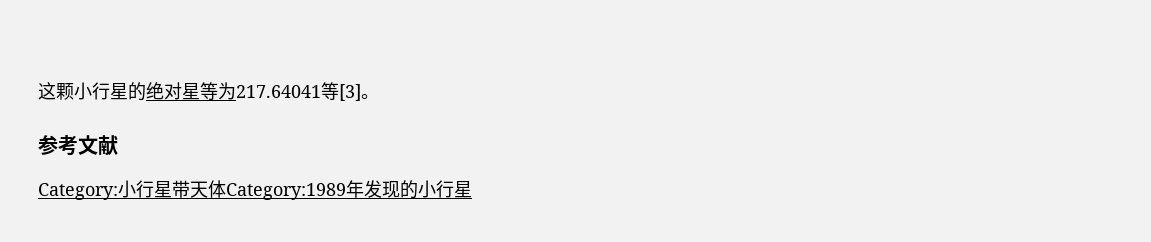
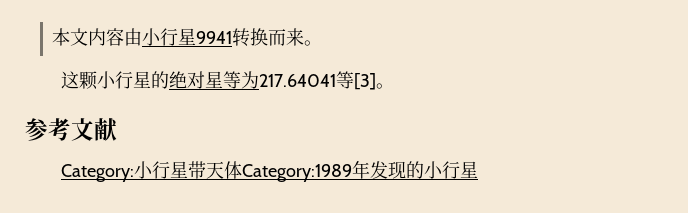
(38, 91) none -> [52,28,323,47] 本文内容由小行星9941转换而来。 //

